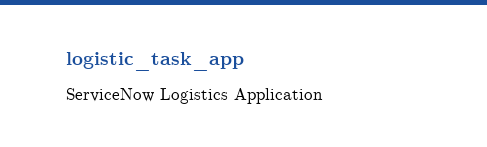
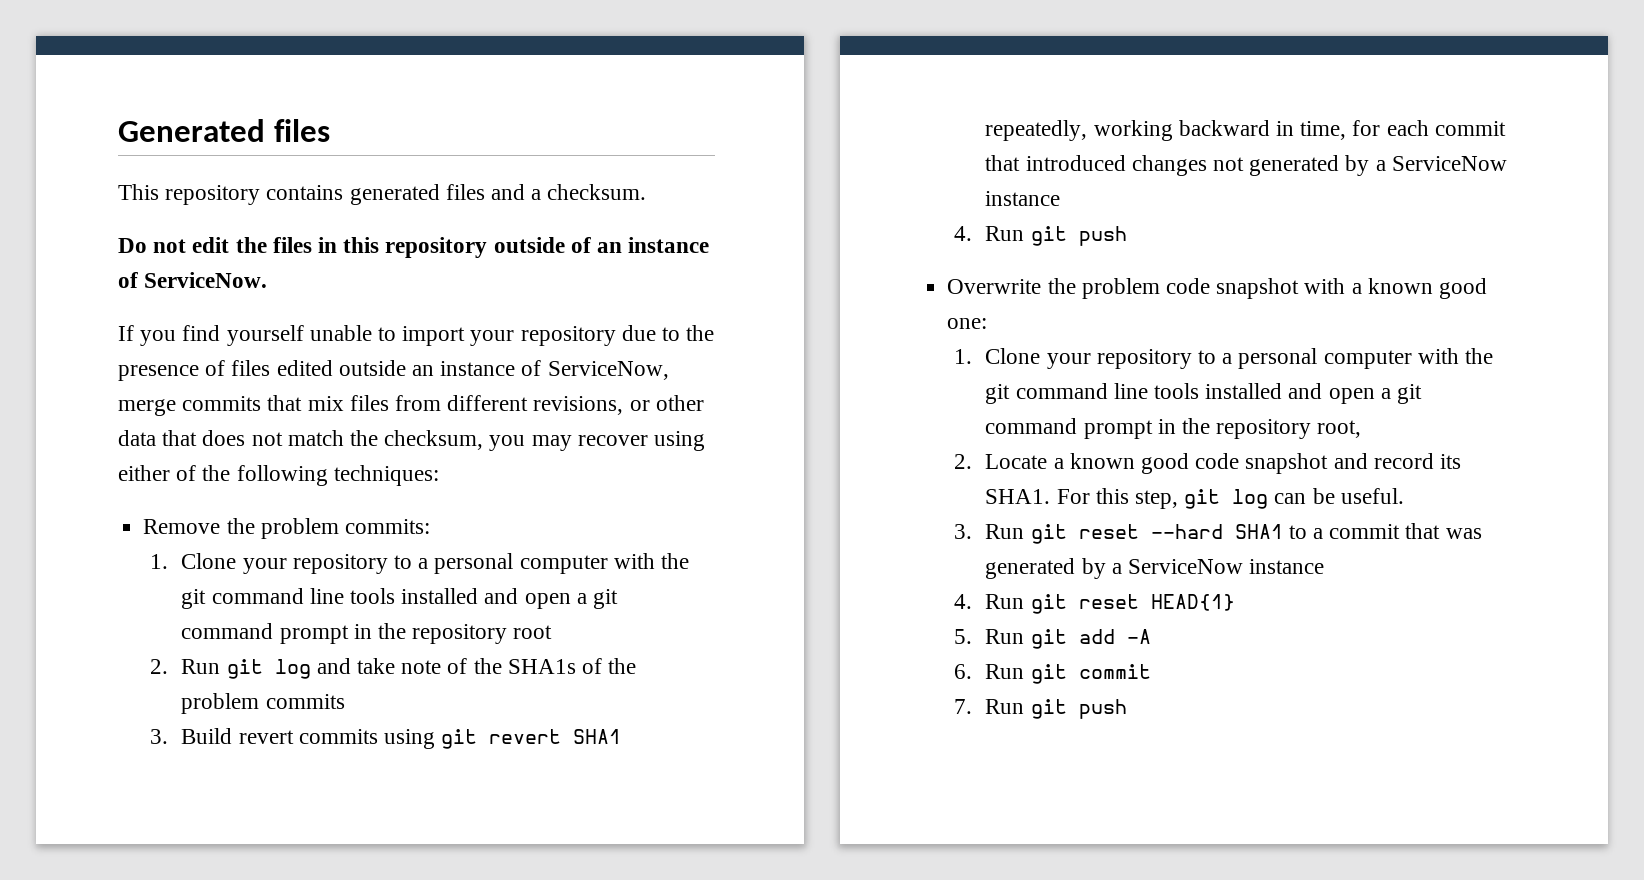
[66,52,244,71] [66,88,323,104] logistic_task_app // ServiceNow Logistics Application -> [118,119,330,142] [118,184,647,205] [118,237,710,258] [118,272,268,288] [118,325,715,346] [118,360,669,381] [118,395,704,416] [118,430,706,451] [118,465,439,486] [143,518,430,539] [149,553,690,574] [181,588,619,609] [181,623,553,644] [149,658,637,679] [181,693,345,714] [149,728,622,749] [985,120,1506,141] [985,155,1507,176] [985,191,1061,206] [953,226,1127,246] [947,278,1487,299] [947,318,988,329] [953,348,1494,369] [985,383,1423,404] [985,418,1362,439] [953,453,1462,474] [985,488,1404,509] [953,523,1482,544] [985,558,1325,579] [953,594,1235,614] [953,629,1151,649] [953,664,1151,684] [953,699,1127,719] Generated files // This repository contains generated files and a checksum. // Do not edit the files in this repository outside of an instance of ServiceNow. // If you find yourself unable to import your repository due to the presence of files edited outside an instance of ServiceNow, merge commits that mix files from different revisions, or other data that does not match the checksum, you may recover using either of the following techniques: // Remove the problem commits: // 1. Clone your repository to a personal computer with the git command line tools installed and open a git command prompt in the repository root // 2. Run git log and take note of the SHA1s of the problem commits // 3. Build revert commits using git revert SHA1 repeatedly, working backward in time, for each commit that introduced changes not generated by a ServiceNow instance // 4. Run git push // Overwrite the problem code snapshot with a known good one: // 1. Clone your repository to a personal computer with the git command line tools installed and open a git command prompt in the repository root, // 2. Locate a known good code snapshot and record its SHA1. For this step, git log can be useful. // 3. Run git reset --hard SHA1 to a commit that was generated by a ServiceNow instance // 4. Run git reset HEAD{1} // 5. Run git add -A // 6. Run git commit // 7. Run git push

